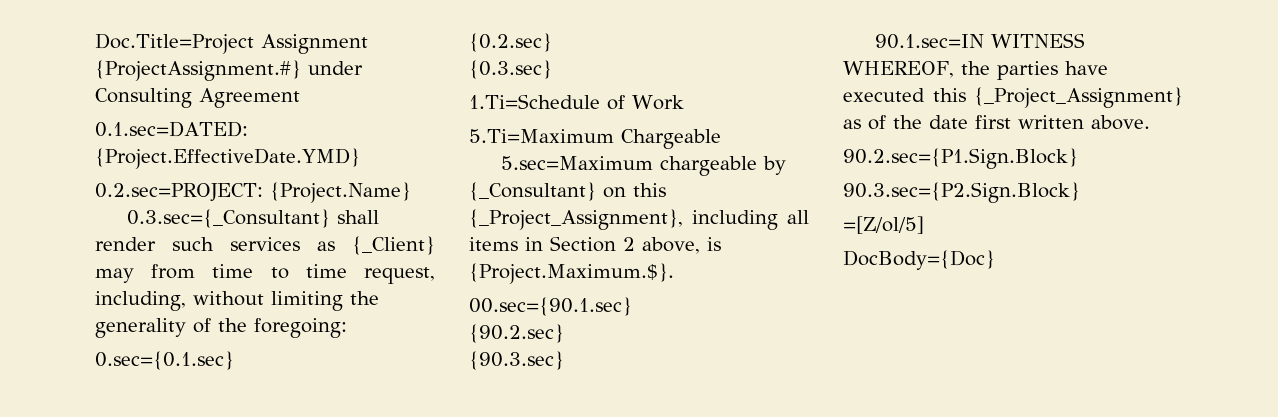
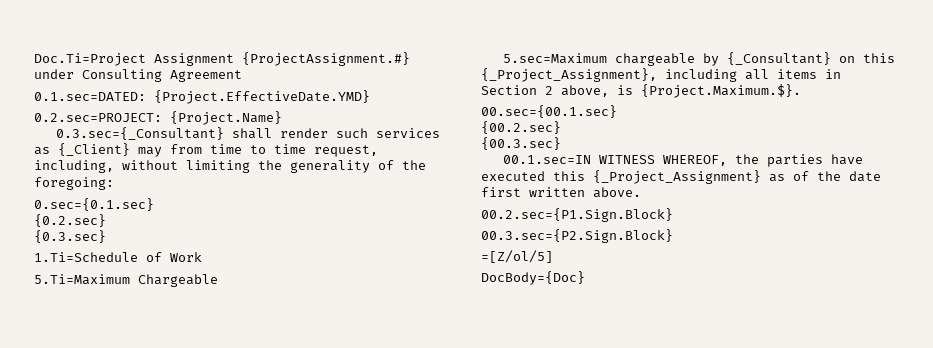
[95,33,254,54] Doc.Title=Project -> [34,53,146,66] Doc.Ti=Project
[469,297,632,316] [469,324,564,343] [469,351,564,370] [875,34,985,49] 00.sec={90.1.sec} // {90.2.sec} // {90.3.sec} // 90.1.sec=IN -> [481,105,617,118] [481,121,561,134] [481,137,561,150] [503,155,592,164] 00.sec={00.1.sec} // {00.2.sec} // {00.3.sec} // 00.1.sec=IN
[843,148,1078,169] [843,182,1080,203] 90.2.sec={P1.Sign.Block} // 90.3.sec={P2.Sign.Block} -> [481,208,673,222] [481,229,673,243] 00.2.sec={P1.Sign.Block} // 00.3.sec={P2.Sign.Block}

